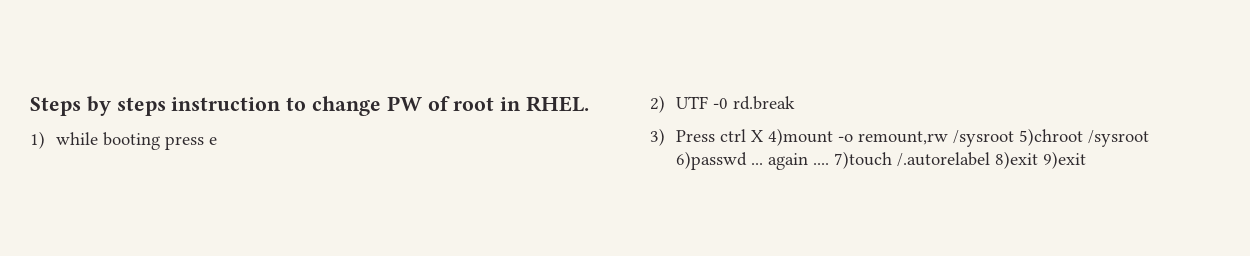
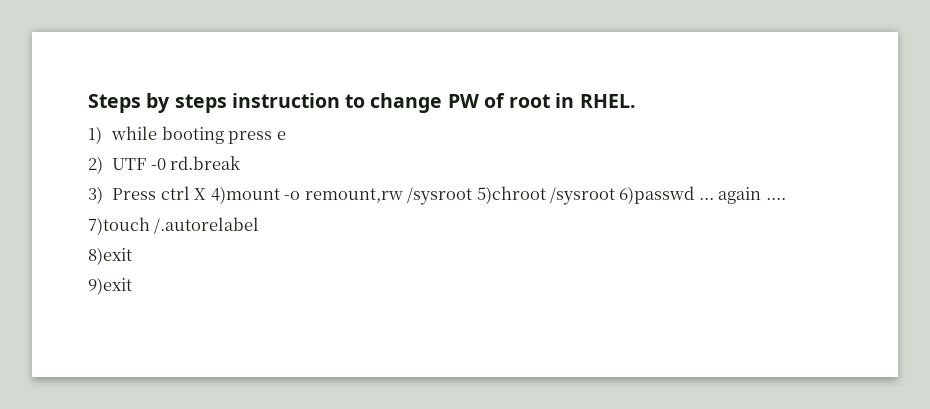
(830, 164) none -> (786, 198) //
(991, 159) none -> (260, 225) //
(1039, 160) none -> (132, 256) //

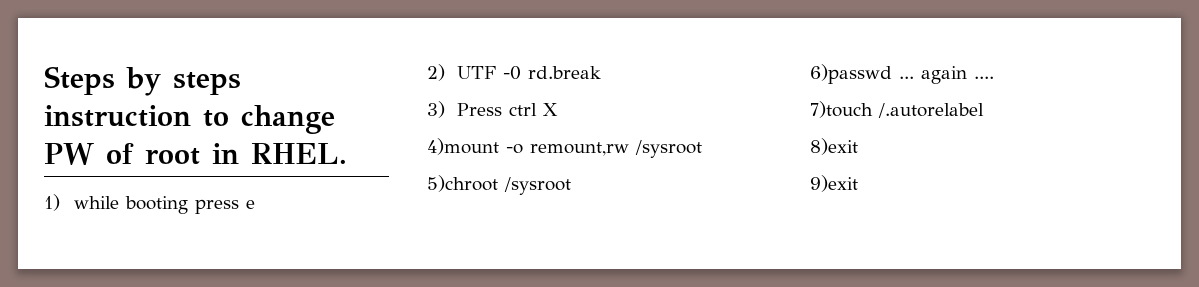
(207, 194) none -> (558, 109) //
(473, 196) none -> (702, 149) //
(616, 196) none -> (571, 186) //

